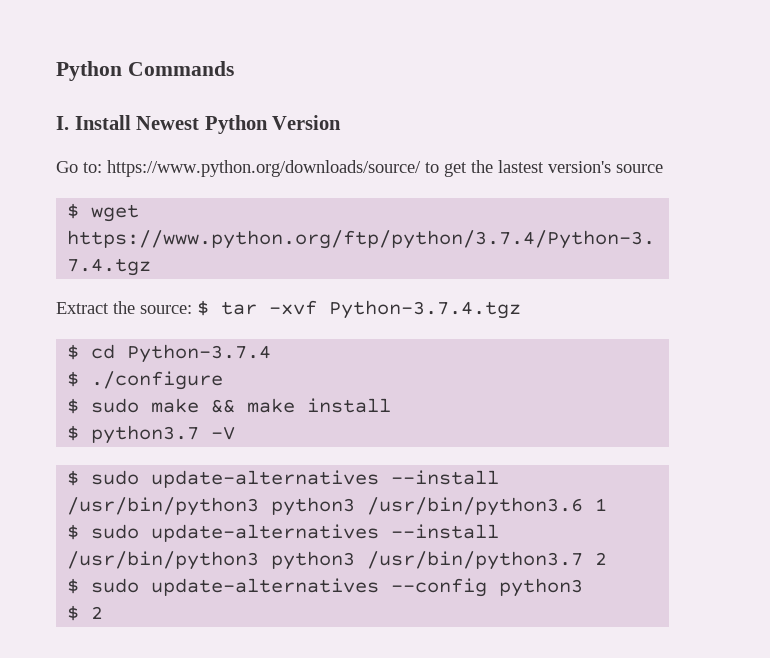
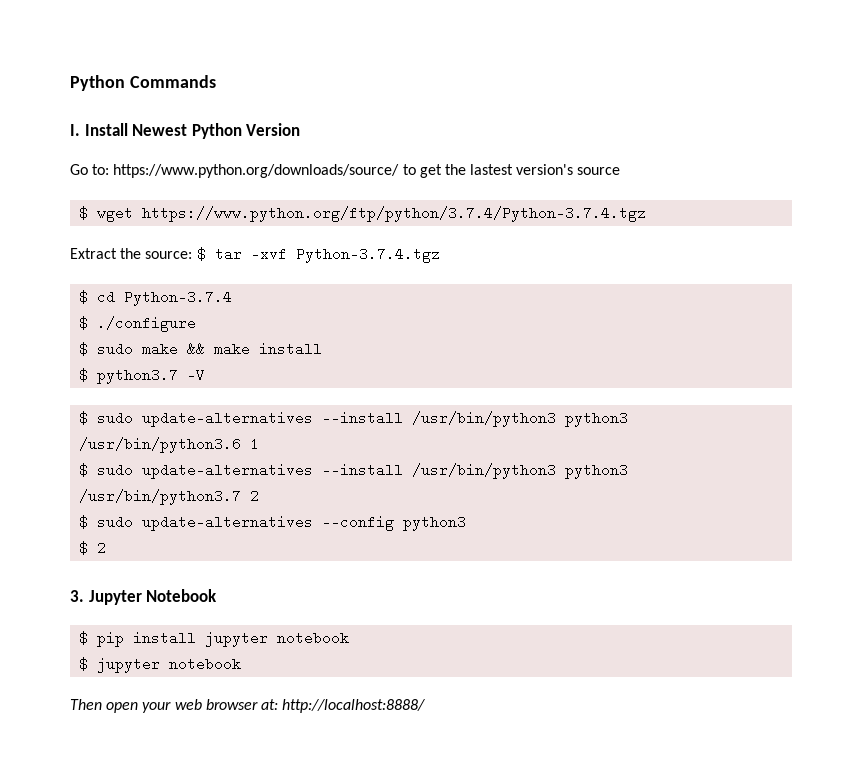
(104, 612) none -> [70,589,218,605] [79,631,350,647] [79,657,242,673] [70,699,426,713] // 3. Jupyter Notebook // $ pip install jupyter notebook // $ jupyter notebook // Then open your web browser at: http://localhost:8888/

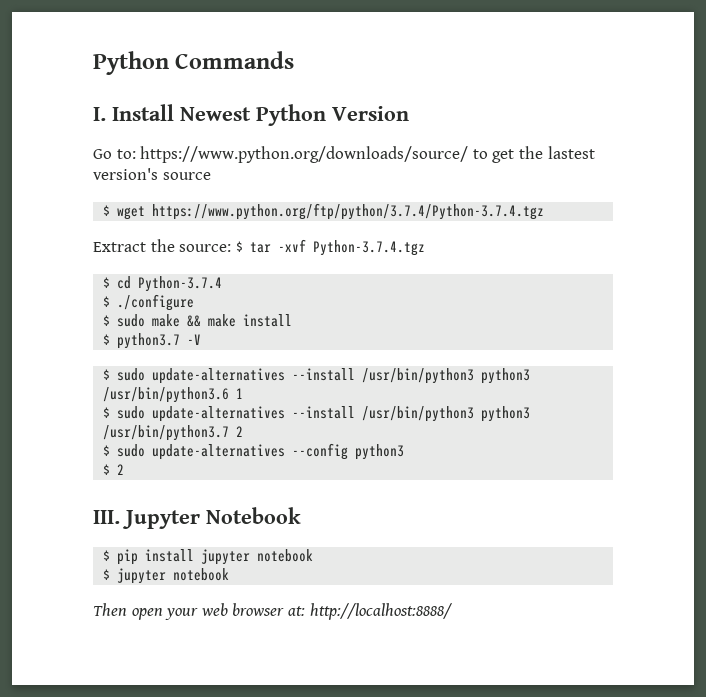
[70,590,84,602] 3. -> [93,510,120,524] III.

